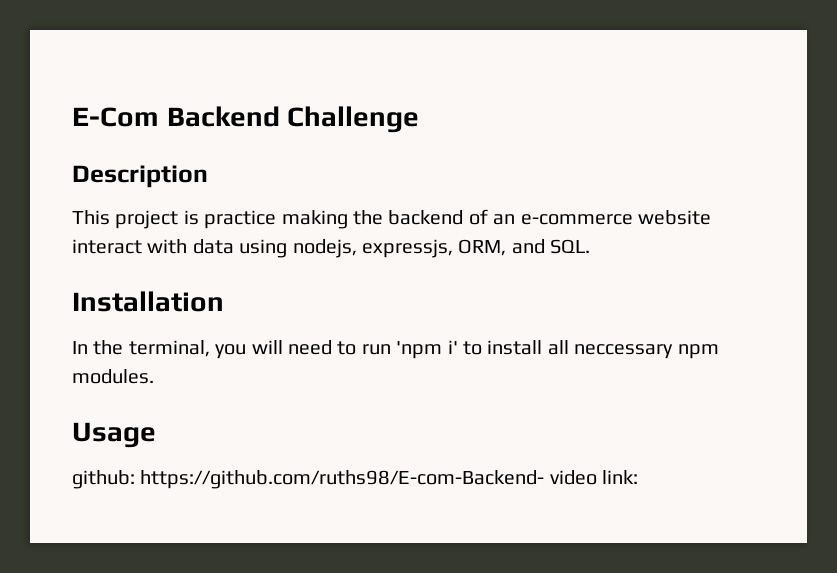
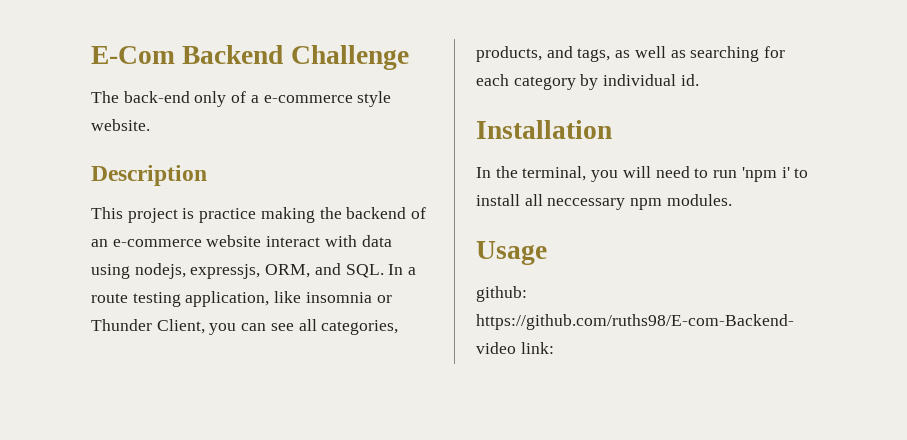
(420, 119) none -> [91,91,392,107] [91,119,150,131] // The back-end only of a e-commerce style website.
(591, 246) none -> [388,264,417,275] [91,291,392,307] [91,319,399,335] [476,46,786,62] [476,74,699,90] In a route testing application, like insomnia or Thunder Client, you can see all categories, products, and tags, as well as searching for each category by individual id.

